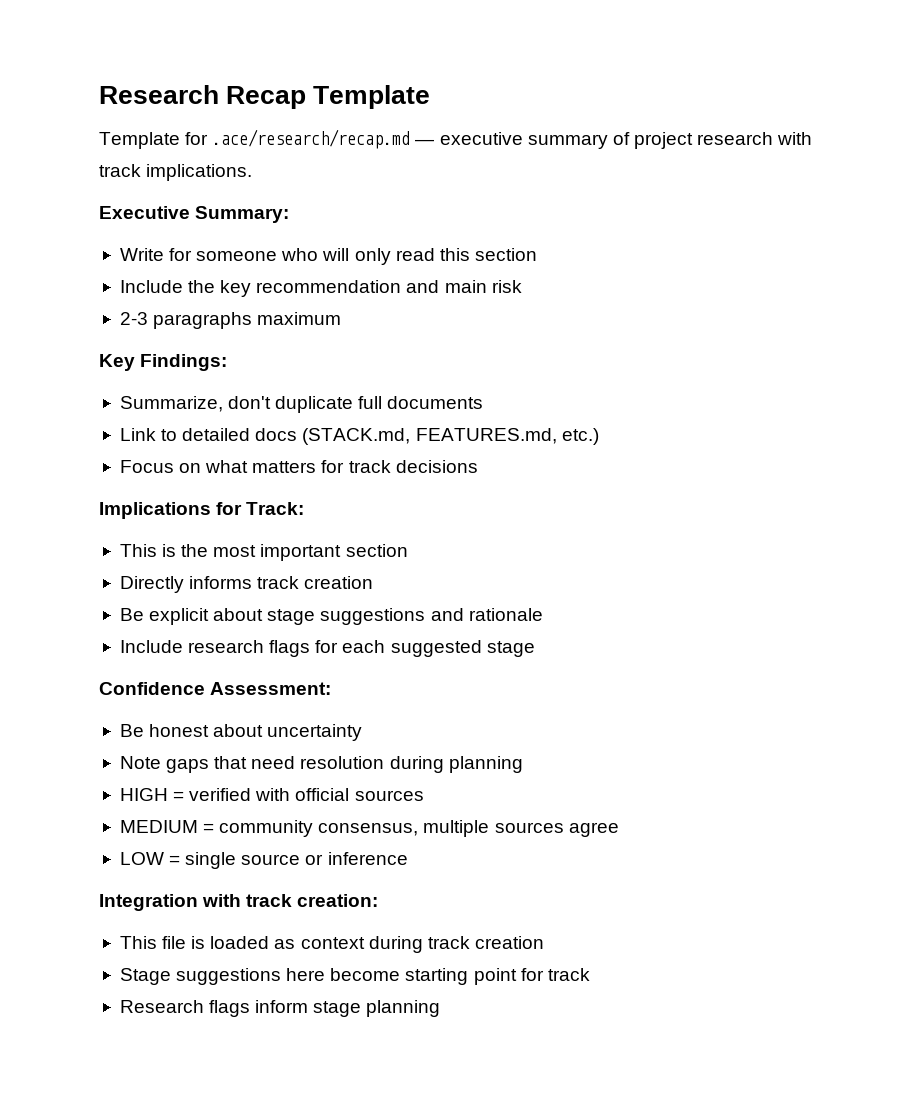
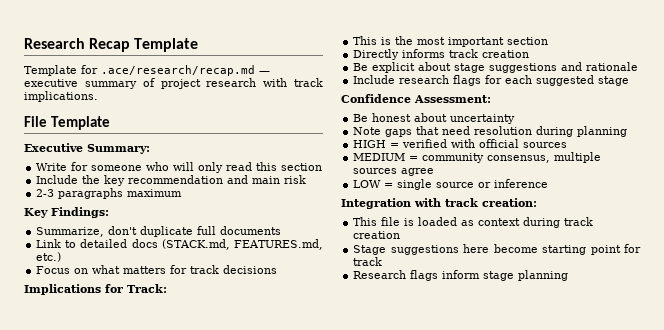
(253, 172) none -> [24,116,110,130] // File Template

